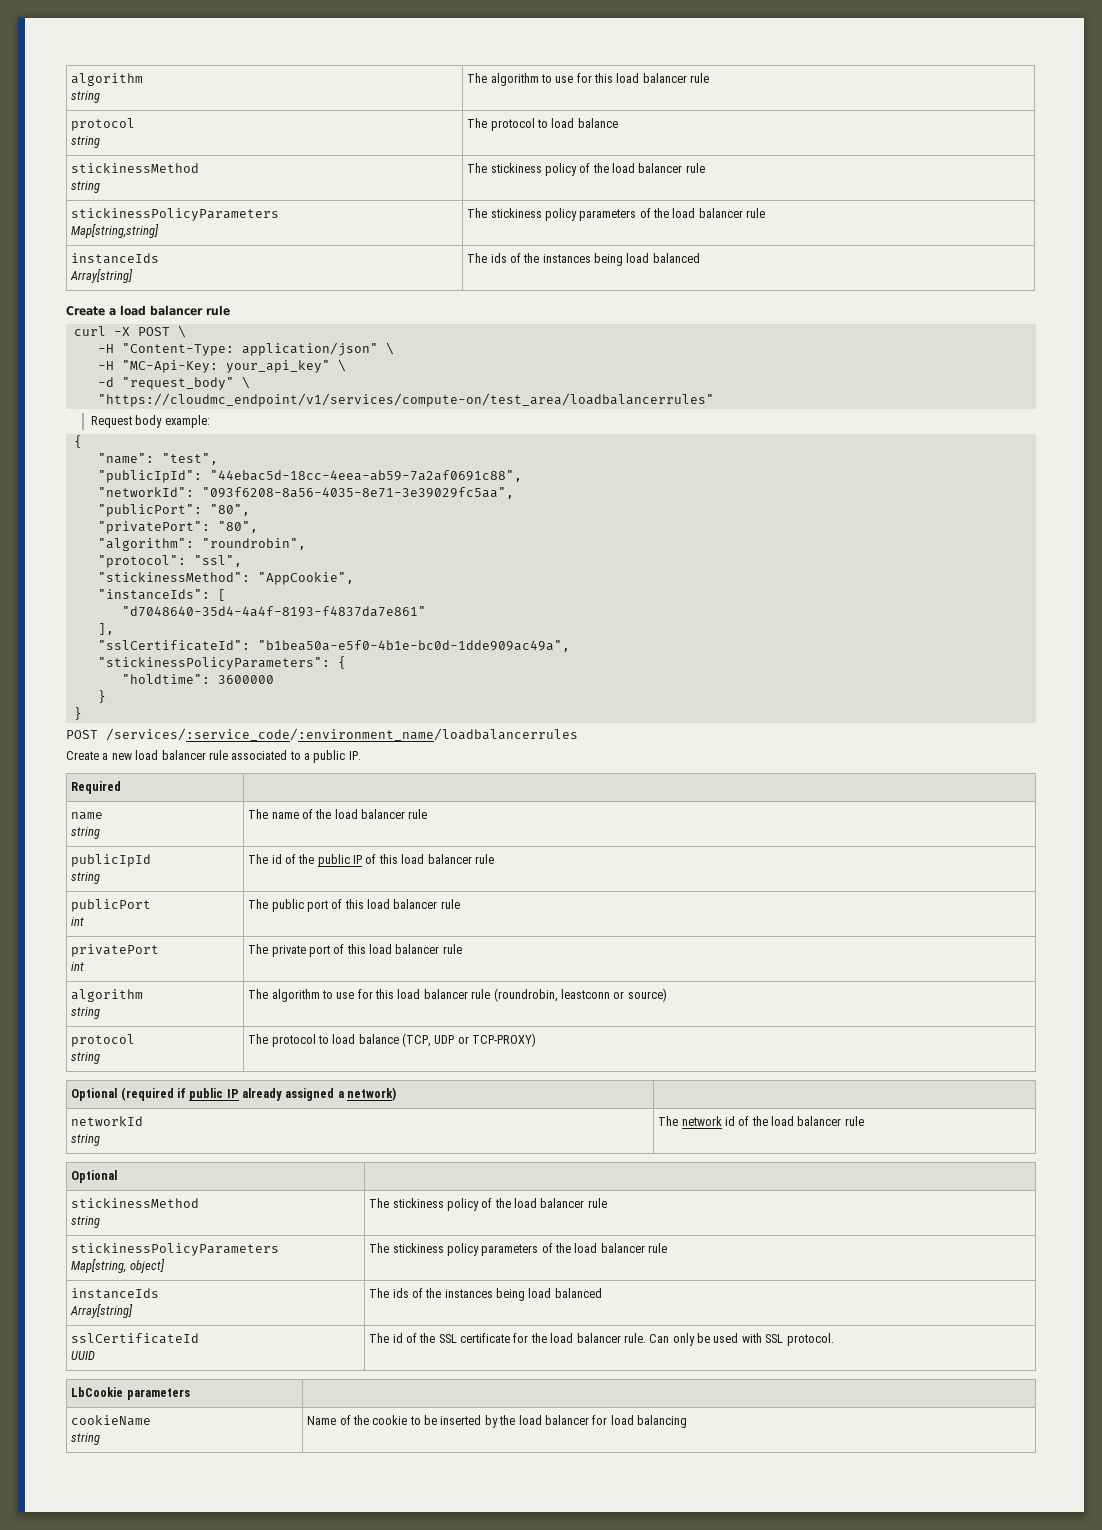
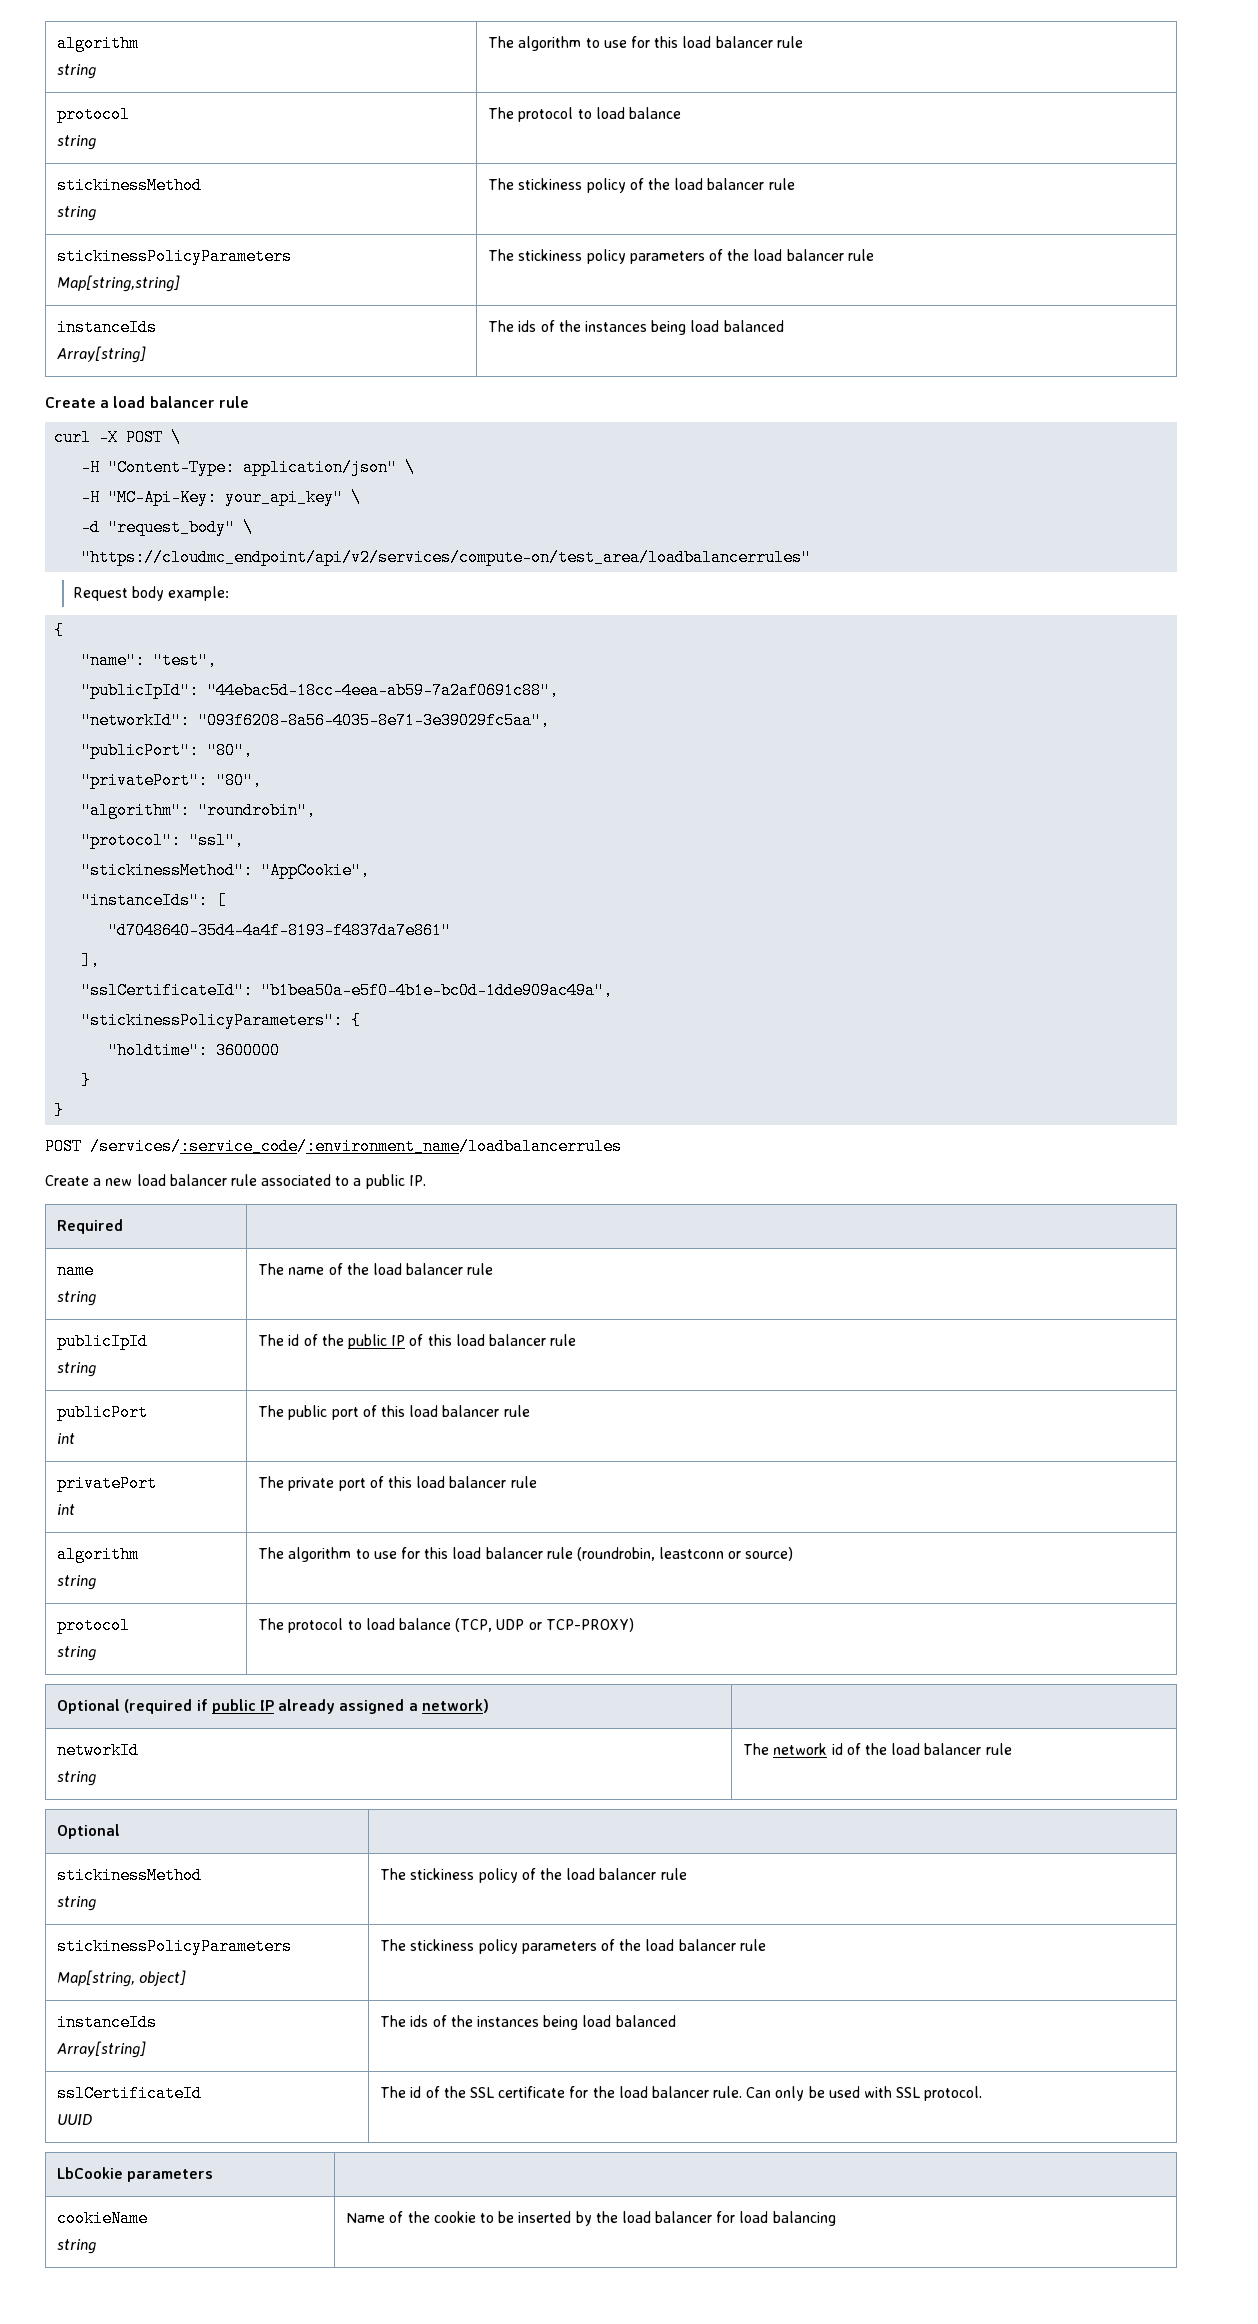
[97,393,714,407] "https://cloudmc_endpoint/v1/services/compute-on/test_area/loadbalancerrules" -> [81,549,812,566] "https://cloudmc_endpoint/api/v2/services/compute-on/test_area/loadbalancerrules"

